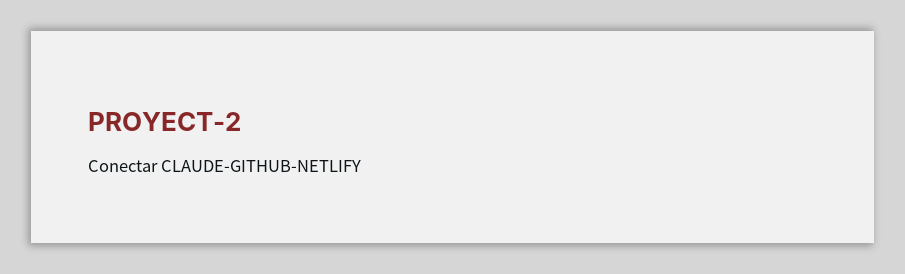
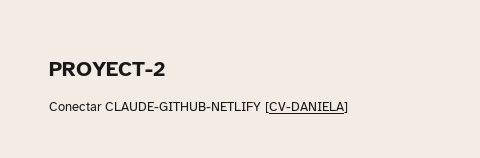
(362, 166) none -> [265,102,348,113] [CV-DANIELA]

